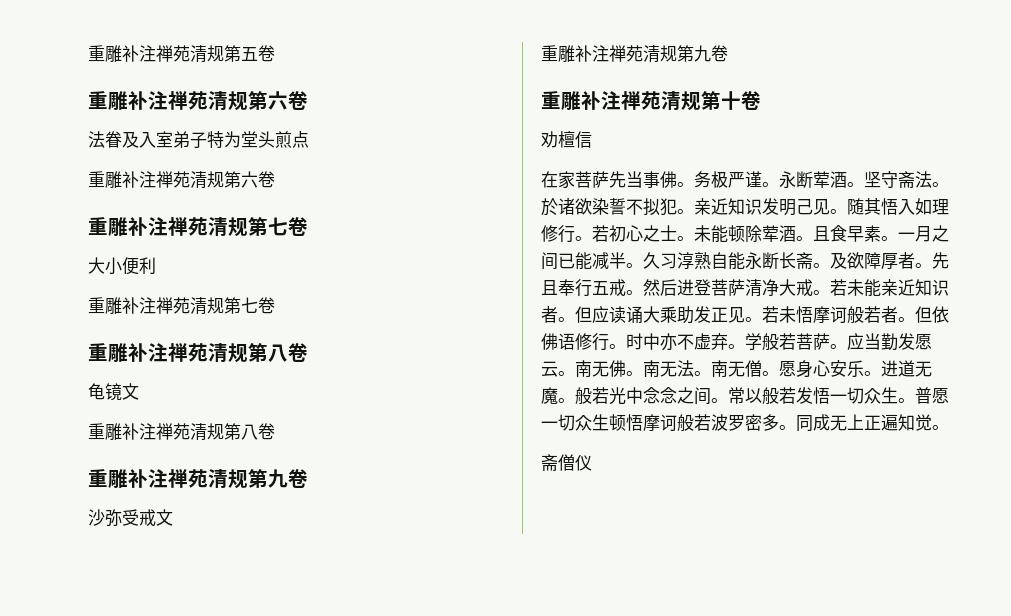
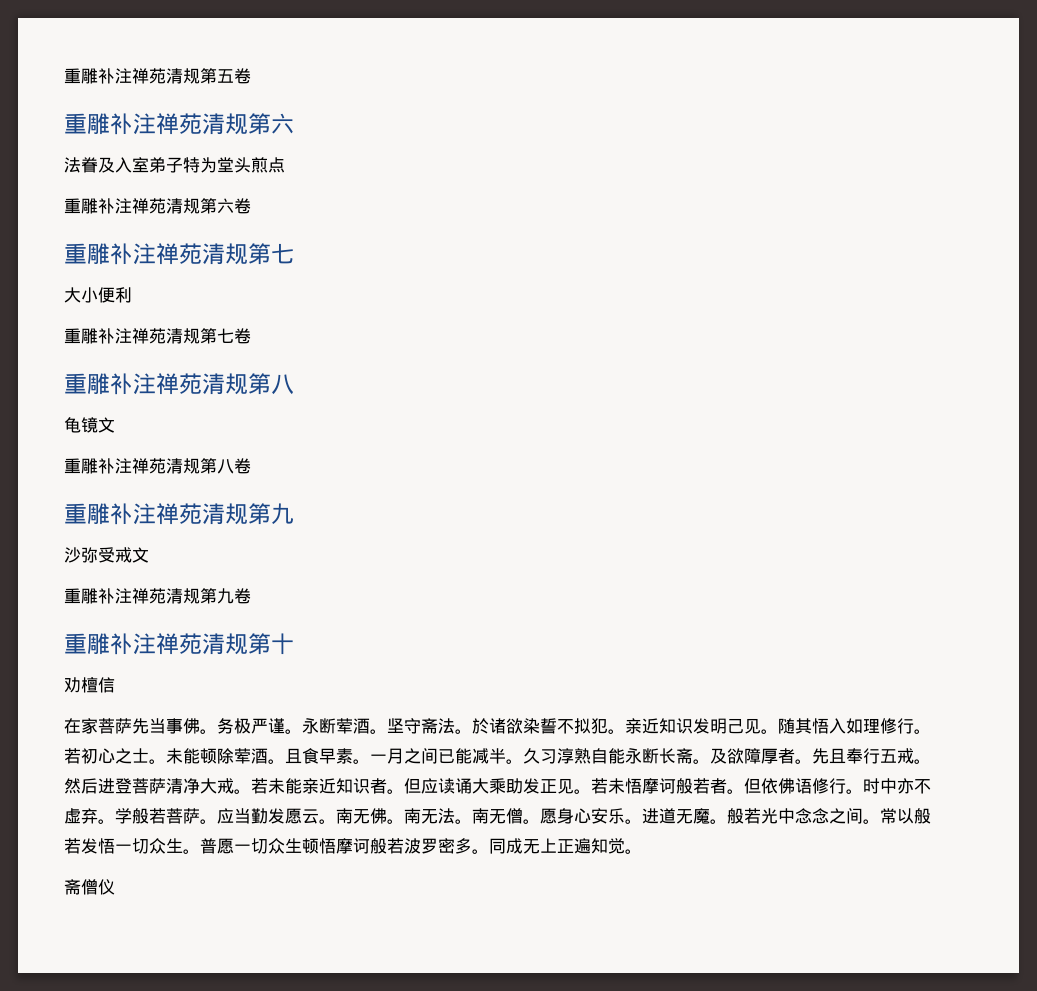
[288,91,308,110] 卷 -> (294, 123) none
[288,217,308,236] 卷 -> (294, 253) none
[288,343,308,362] 卷 -> (294, 384) none
[288,469,308,488] 卷 -> (294, 514) none
[741,91,761,110] 卷 -> (294, 644) none

